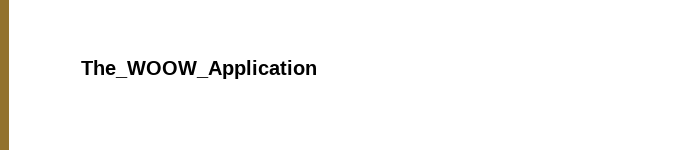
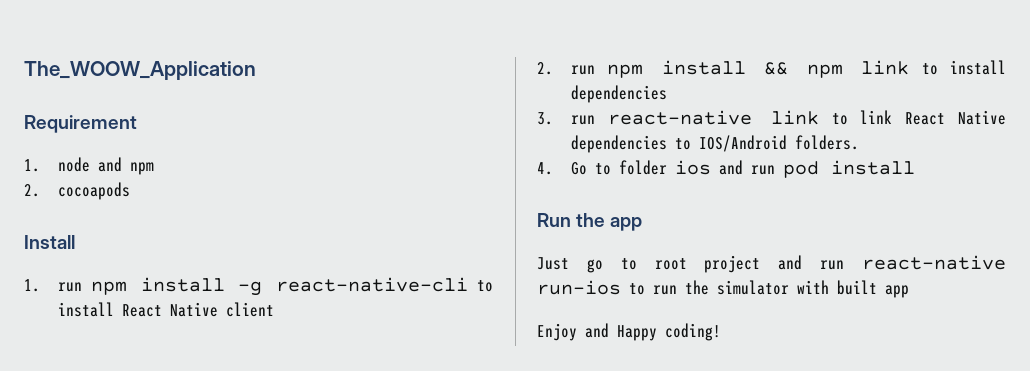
(317, 69) none -> [24,115,137,133] [24,157,154,175] [24,182,130,200] [24,235,75,249] [24,277,494,296] [57,302,274,317] [537,60,1006,78] [570,85,667,103] [537,110,1006,125] [570,135,859,153] [537,160,915,178] [537,213,643,231] [537,255,1006,273] [537,280,909,298] [537,323,721,341] // Requirement // 1. node and npm // 2. cocoapods // Install // 1. run npm install -g react-native-cli to install React Native client // 2. run npm install && npm link to install dependencies // 3. run react-native link to link React Native dependencies to IOS/Android folders. // 4. Go to folder ios and run pod install // Run the app // Just go to root project and run react-native run-ios to run the simulator with built app // Enjoy and Happy coding!

